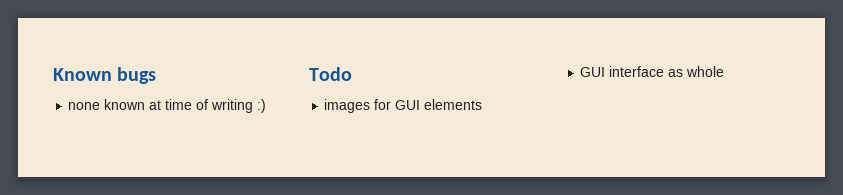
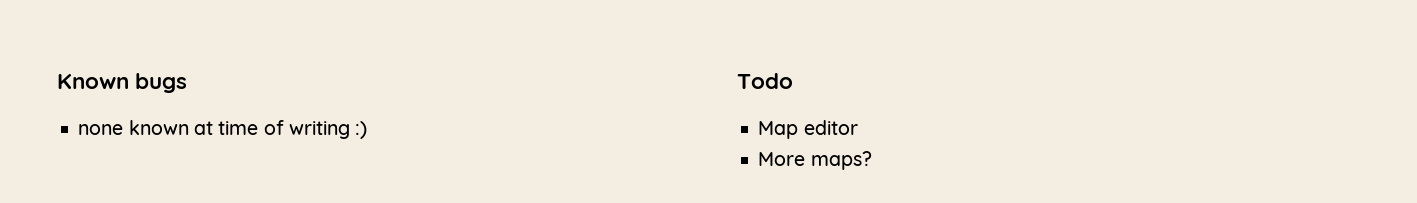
[324,99,483,113] [580,66,725,77] images for GUI elements // GUI interface as whole -> [758,120,858,139] [758,151,872,170] Map editor // More maps?

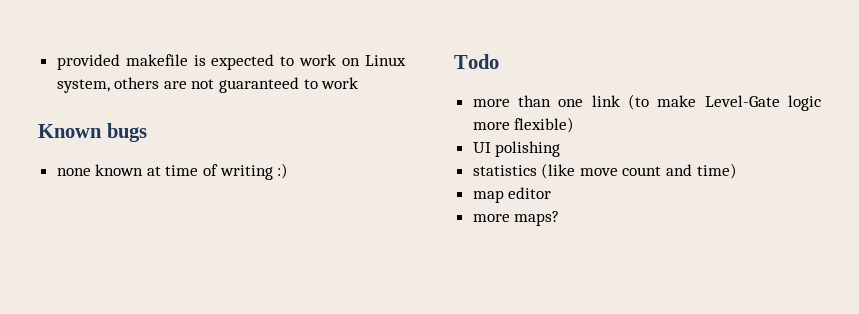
(57, 81) none -> [56,54,406,70] [56,77,359,93] provided makefile is expected to work on Linux system, others are not guaranteed to work //
[758,121,799,139] Map -> [472,94,821,111] [472,117,575,133] [472,141,561,157] [472,163,737,179] [472,190,504,203] more than one link (to make Level-Gate logic more flexible) // UI polishing // statistics (like move count and time) // map
[758,152,806,166] More -> [472,214,510,222] more

